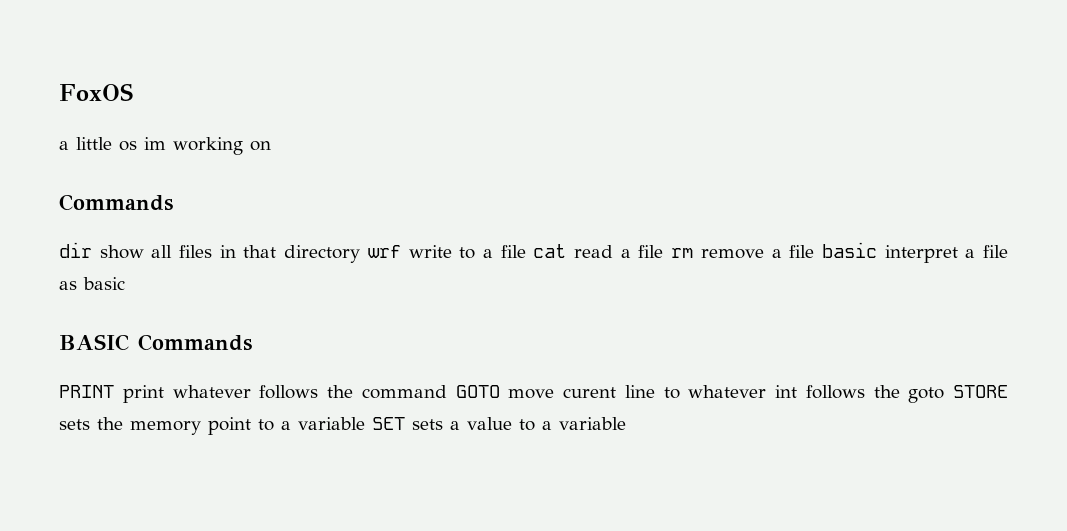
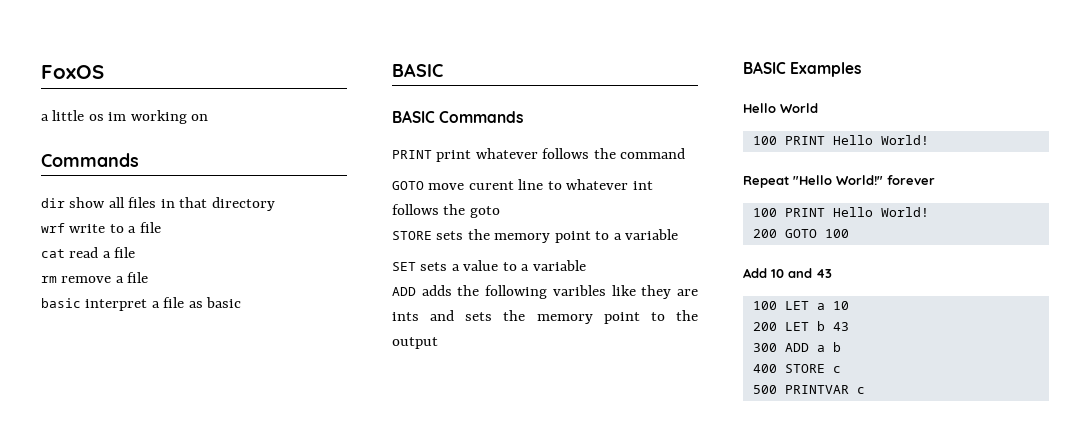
(361, 254) none -> (275, 204) //
(526, 251) none -> (161, 227) //
(664, 251) none -> (136, 252) //
(815, 251) none -> (149, 277) //
(129, 342) none -> [392,110,435,123] // BASIC
(447, 392) none -> (686, 153) //
(945, 395) none -> (500, 212) //
(365, 423) none -> (679, 234) //
(626, 423) none -> [392,285,698,299] [392,310,698,324] [392,337,438,349] [743,61,862,77] [743,103,818,113] [752,135,929,145] [743,175,935,188] [752,207,929,217] [752,229,849,238] [743,268,832,278] [752,301,849,310] [752,321,849,331] [752,342,841,352] [752,364,841,373] [752,385,865,394] // ADD adds the following varibles like they are ints and sets the memory point to the output // BASIC Examples // Hello World // 100 PRINT Hello World! // Repeat "Hello World!" forever // 100 PRINT Hello World! // 200 GOTO 100 // Add 10 and 43 // 100 LET a 10 // 200 LET b 43 // 300 ADD a b // 400 STORE c // 500 PRINTVAR c

